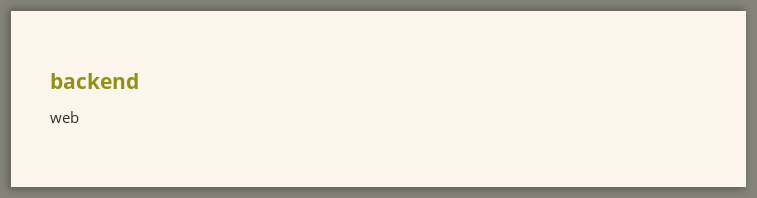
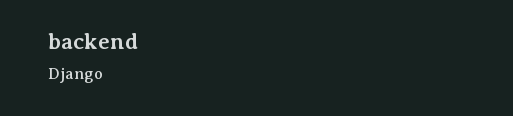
[50,111,79,123] web -> [48,67,103,83] Django

